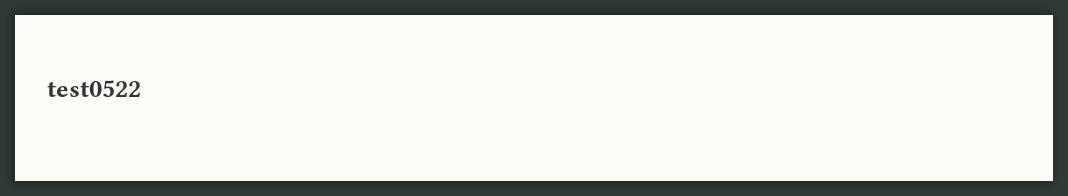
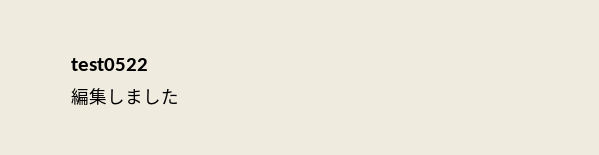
(141, 88) none -> [71,88,179,106] // 編集しました

